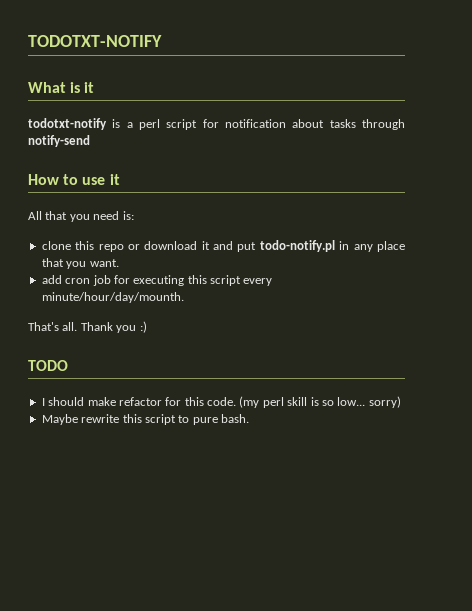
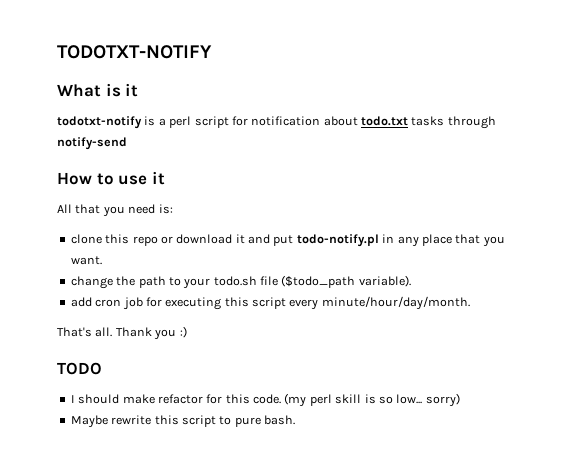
(325, 123) none -> [361,116,408,126] todo.txt
(119, 263) none -> [70,275,411,289] // change the path to your todo.sh file ($todo_path variable).
[41,292,184,303] minute/hour/day/mounth. -> [321,296,470,310] minute/hour/day/month.

